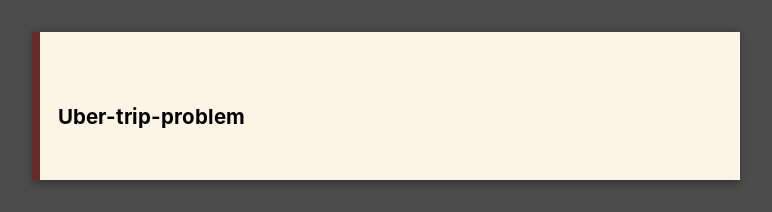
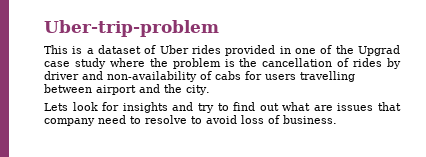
(245, 117) none -> [44,45,400,56] [44,58,401,69] [44,71,355,82] [44,84,210,95] [44,102,401,113] [44,115,337,126] // This is a dataset of Uber rides provided in one of the Upgrad case study where the problem is the cancellation of rides by driver and non-availability of cabs for users travelling between airport and the city. // Lets look for insights and try to find out what are issues that company need to resolve to avoid loss of business.

